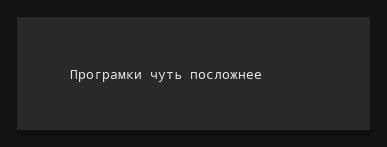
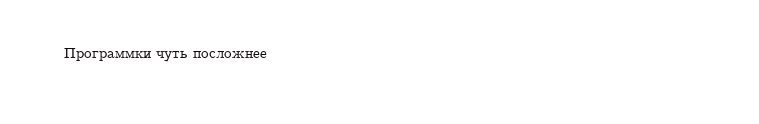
[70,70,142,82] Програмки -> [64,48,151,61] Программки

